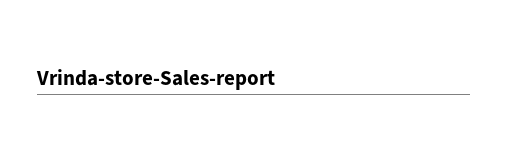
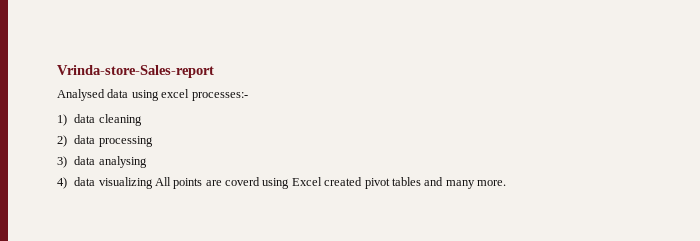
(275, 79) none -> [57,89,248,101] [57,114,142,126] [57,135,153,147] [57,156,147,168] [57,177,507,189] // Analysed data using excel processes:- // 1) data cleaning // 2) data processing // 3) data analysing // 4) data visualizing All points are coverd using Excel created pivot tables and many more.

